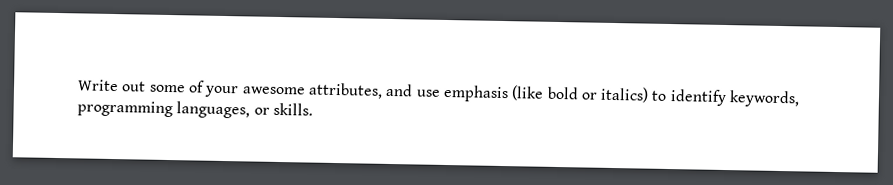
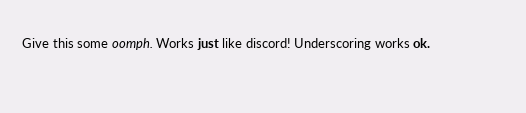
[77,79,801,108] [77,100,313,119] Write out some of your awesome attributes, and use emphasis (like bold or italics) to identify keywords, programming languages, or skills. -> [22,38,431,50] Give this some oomph. Works just like discord! Underscoring works ok.

